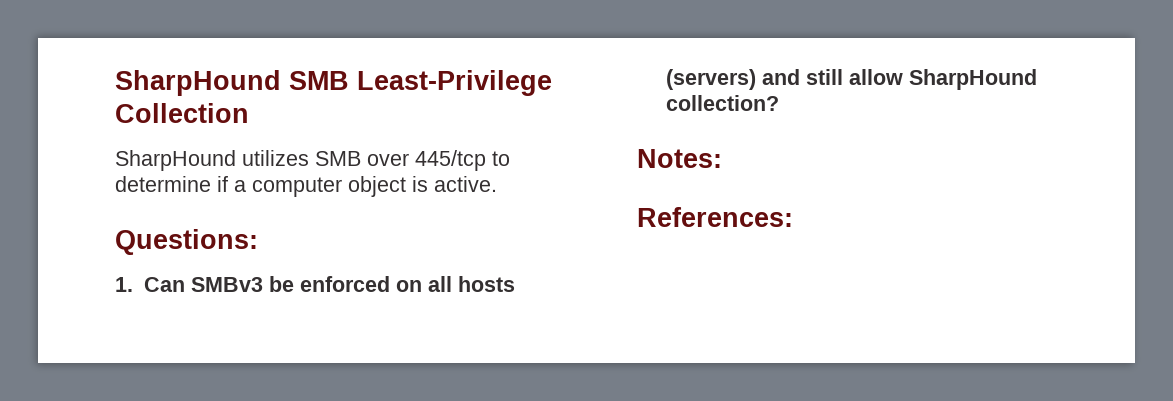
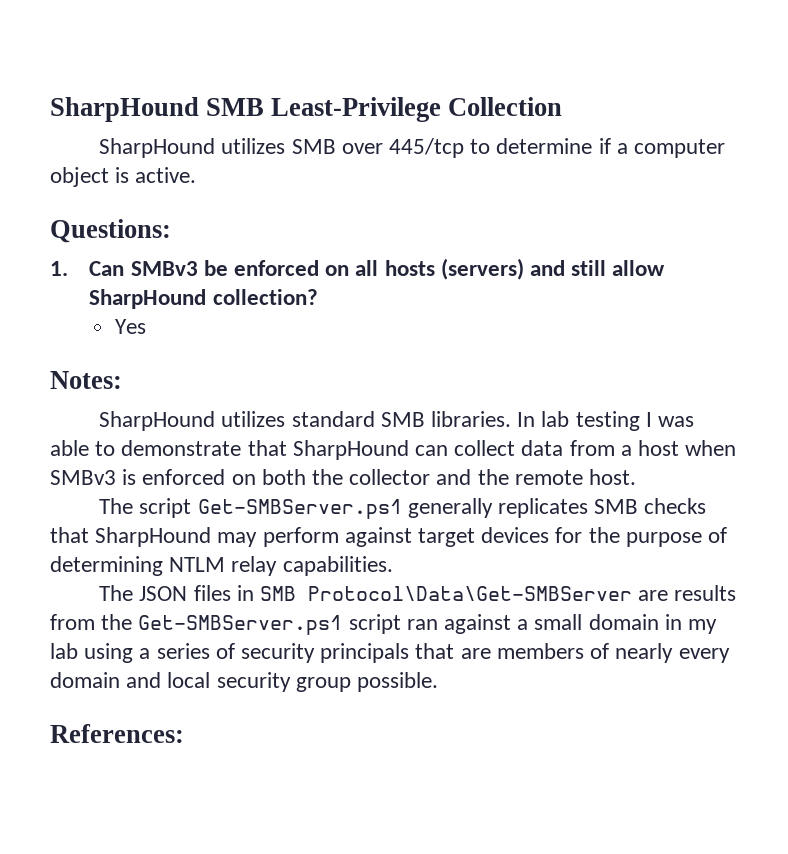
(779, 103) none -> [114,319,146,334] // Yes
(722, 158) none -> [99,411,694,431] [50,440,737,460] [50,469,637,485] [99,498,707,519] [50,527,728,547] [50,556,393,576] [99,585,737,601] [50,614,718,635] [50,643,730,663] [50,672,439,692] // SharpHound utilizes standard SMB libraries. In lab testing I was able to demonstrate that SharpHound can collect data from a host when SMBv3 is enforced on both the collector and the remote host. // The script Get-SMBServer.ps1 generally replicates SMB checks that SharpHound may perform against target devices for the purpose of determining NTLM relay capabilities. // The JSON files in SMB Protocol\Data\Get-SMBServer are results from the Get-SMBServer.ps1 script ran against a small domain in my lab using a series of security principals that are members of nearly every domain and local security group possible.

